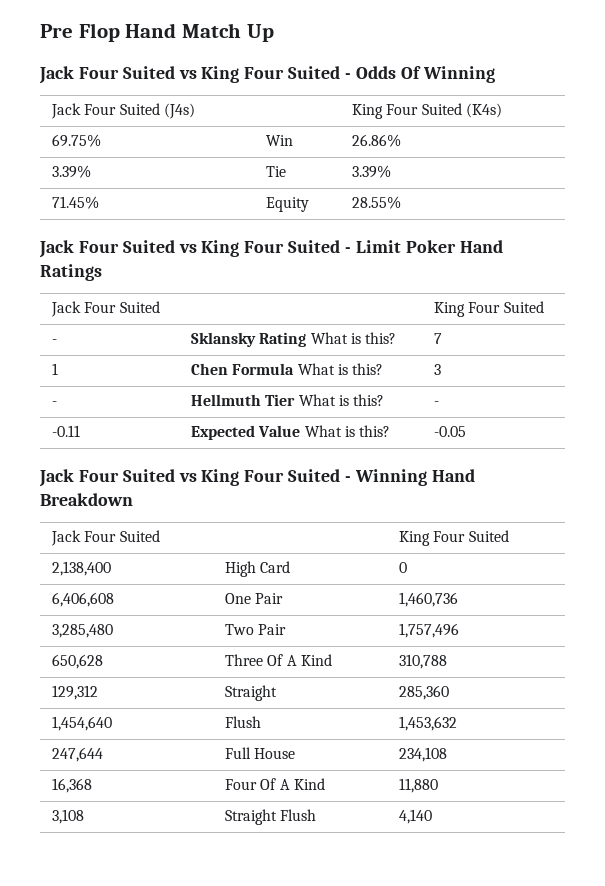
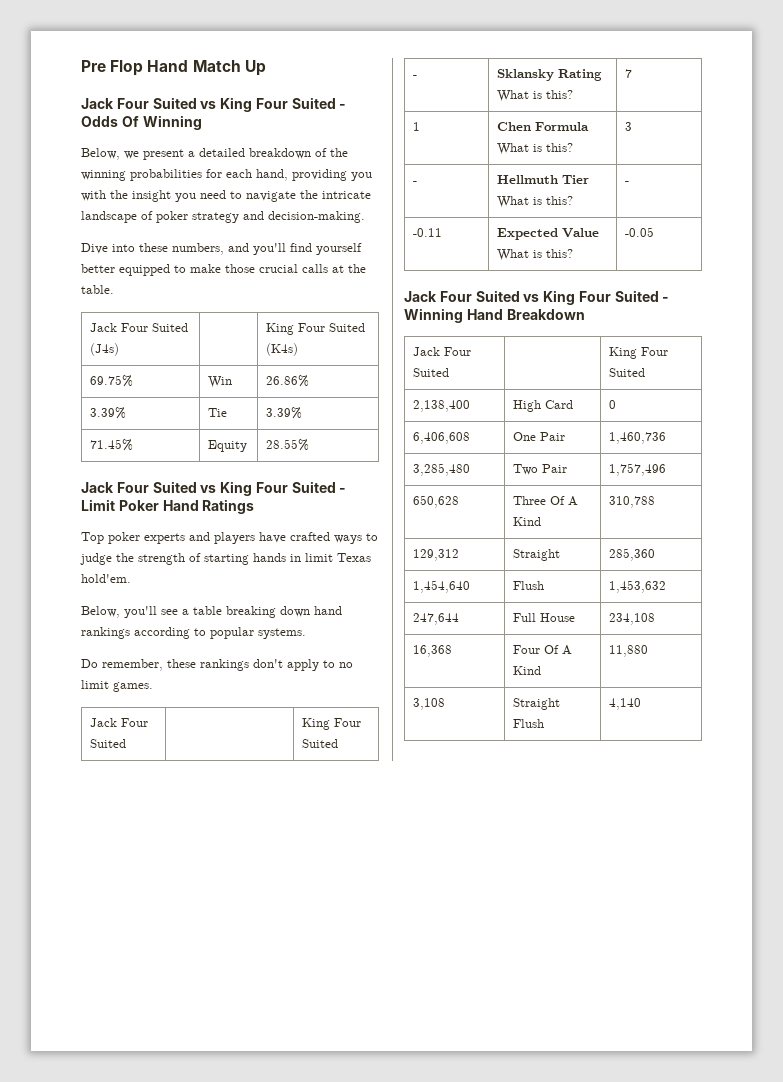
(495, 74) none -> [81,148,348,160] [81,169,372,181] [81,190,371,202] [81,211,365,223] [81,243,362,255] [81,264,366,276] [81,285,114,294] // Below, we present a detailed breakdown of the winning probabilities for each hand, providing you with the insight you need to navigate the intricate landscape of poker strategy and decision-making. // Dive into these numbers, and you'll find yourself better equipped to make those crucial calls at the table.
(102, 272) none -> [81,532,378,544] [80,553,371,565] [81,574,131,583] [81,606,342,618] [81,627,306,639] [81,659,353,671] [81,680,153,692] // Top poker experts and players have crafted ways to judge the strength of starting hands in limit Texas hold'em. // Below, you'll see a table breaking down hand rankings according to popular systems. // Do remember, these rankings don't apply to no limit games.

